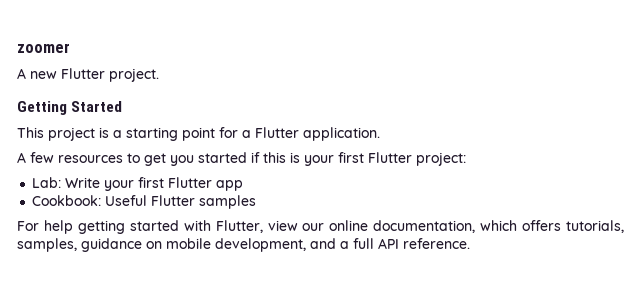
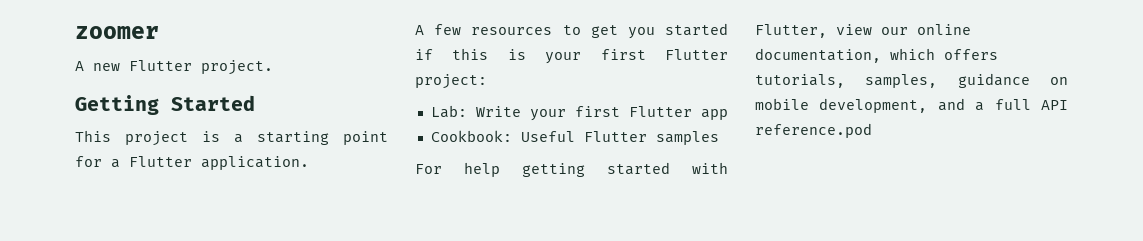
[403,238,470,249] reference. -> [755,123,872,138] reference.pod

